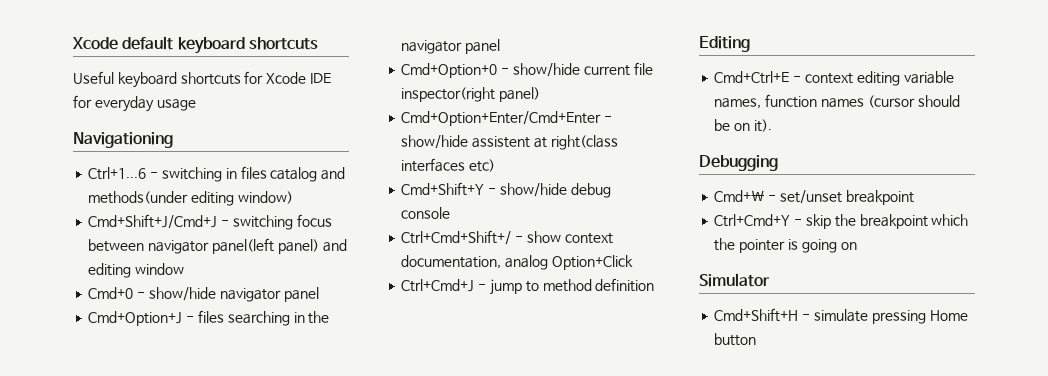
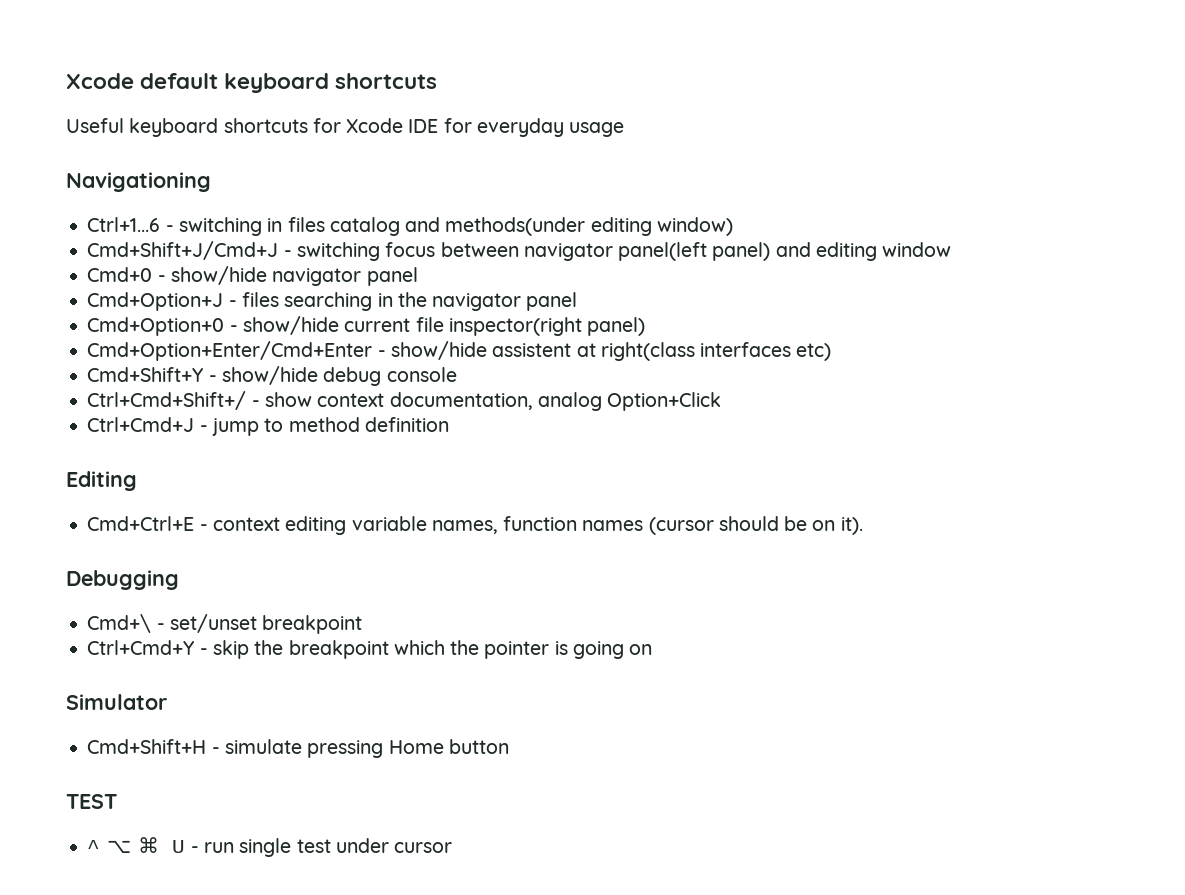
(757, 339) none -> [66,794,117,809] [87,837,453,857] // TEST // ^ ⌥ ⌘ U - run single test under cursor

